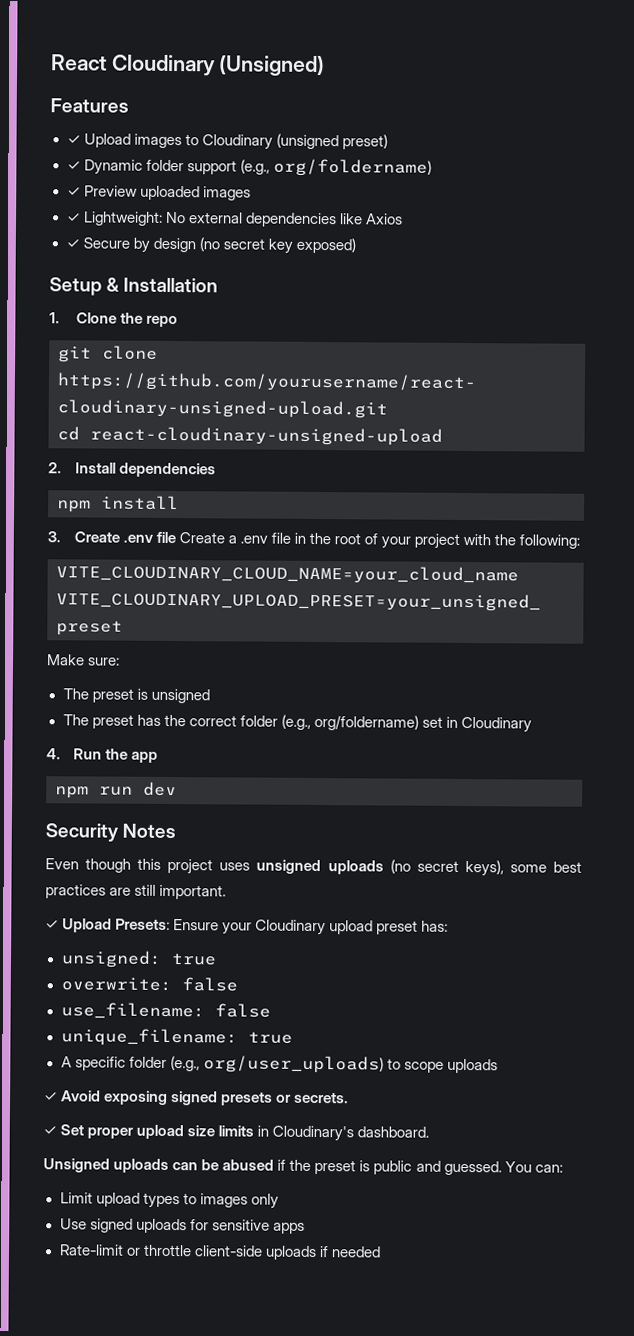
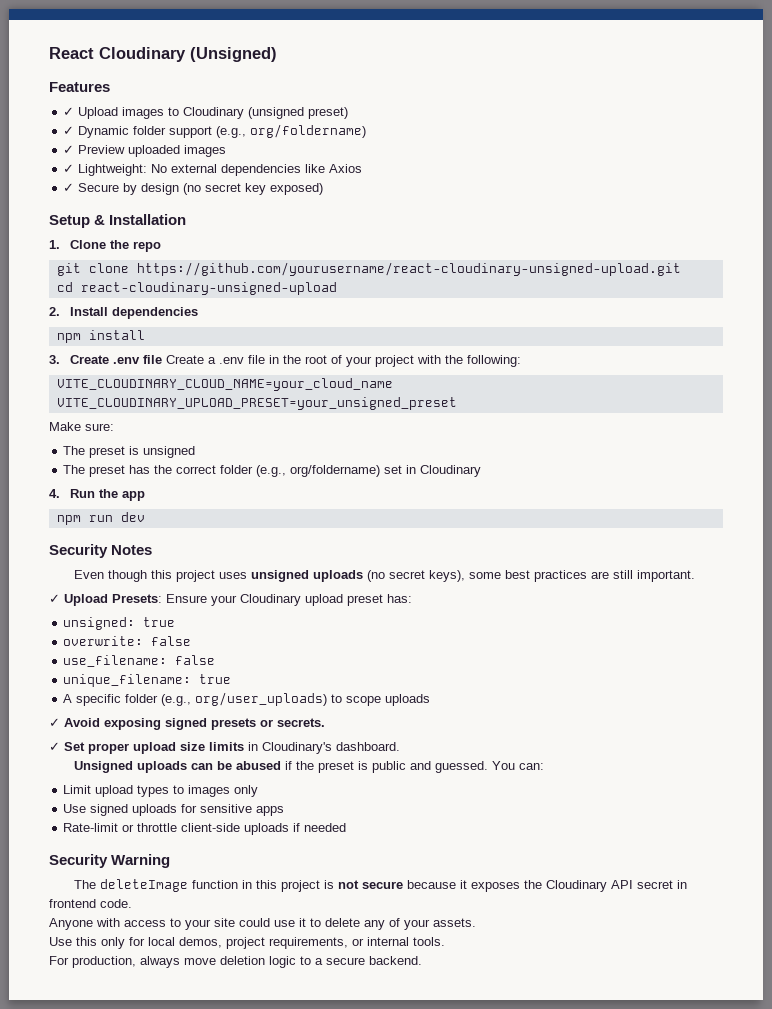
(381, 1252) none -> [49,854,171,868] [73,879,687,892] [49,899,132,908] [49,918,476,930] [49,937,445,949] [49,956,422,968] // Security Warning // The deleteImage function in this project is not secure because it exposes the Cloudinary API secret in frontend code. // Anyone with access to your site could use it to delete any of your assets. // Use this only for local demos, project requirements, or internal tools. // For production, always move deletion logic to a secure backend.

